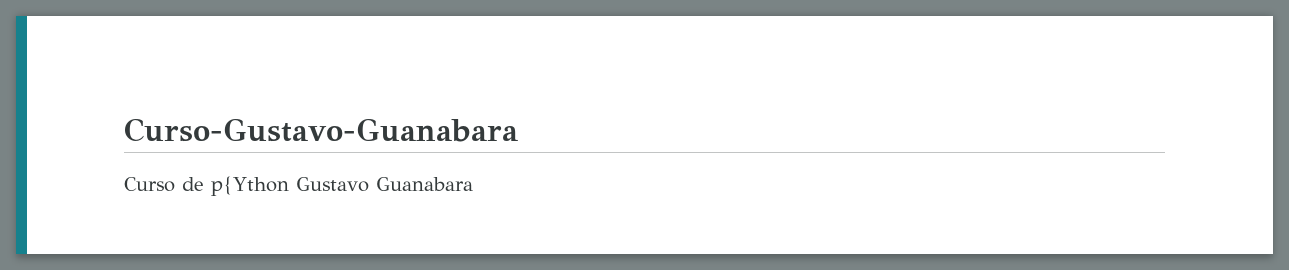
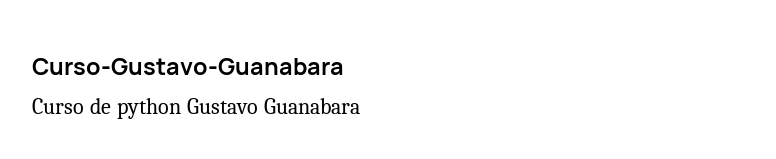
[211,176,289,196] p{Ython -> [116,98,181,119] python

